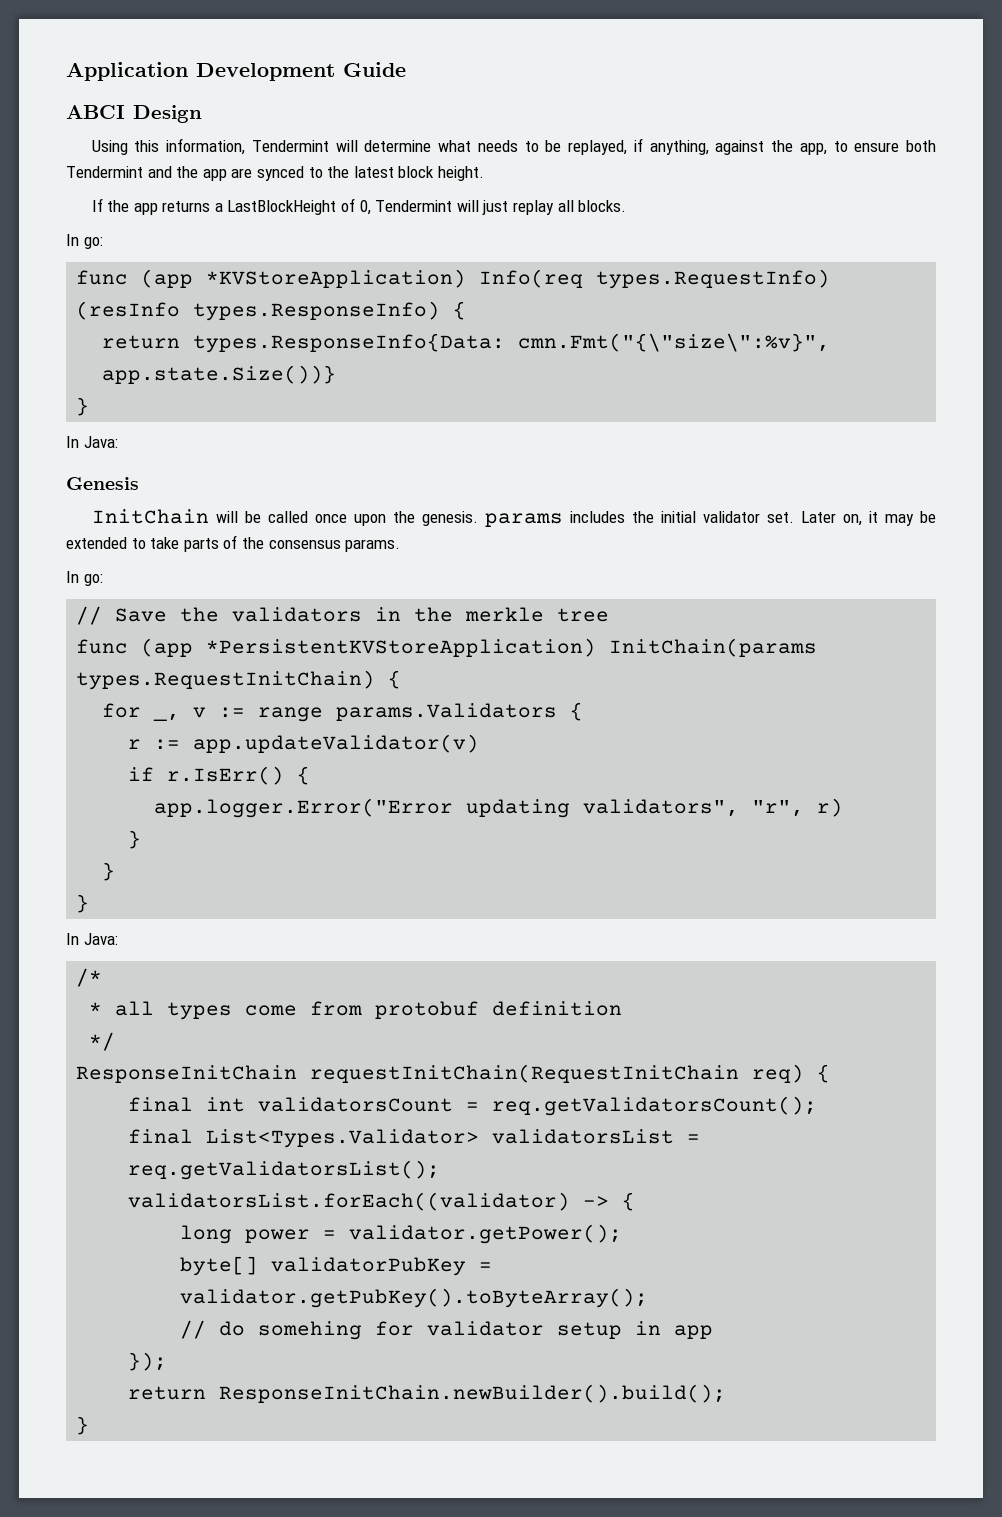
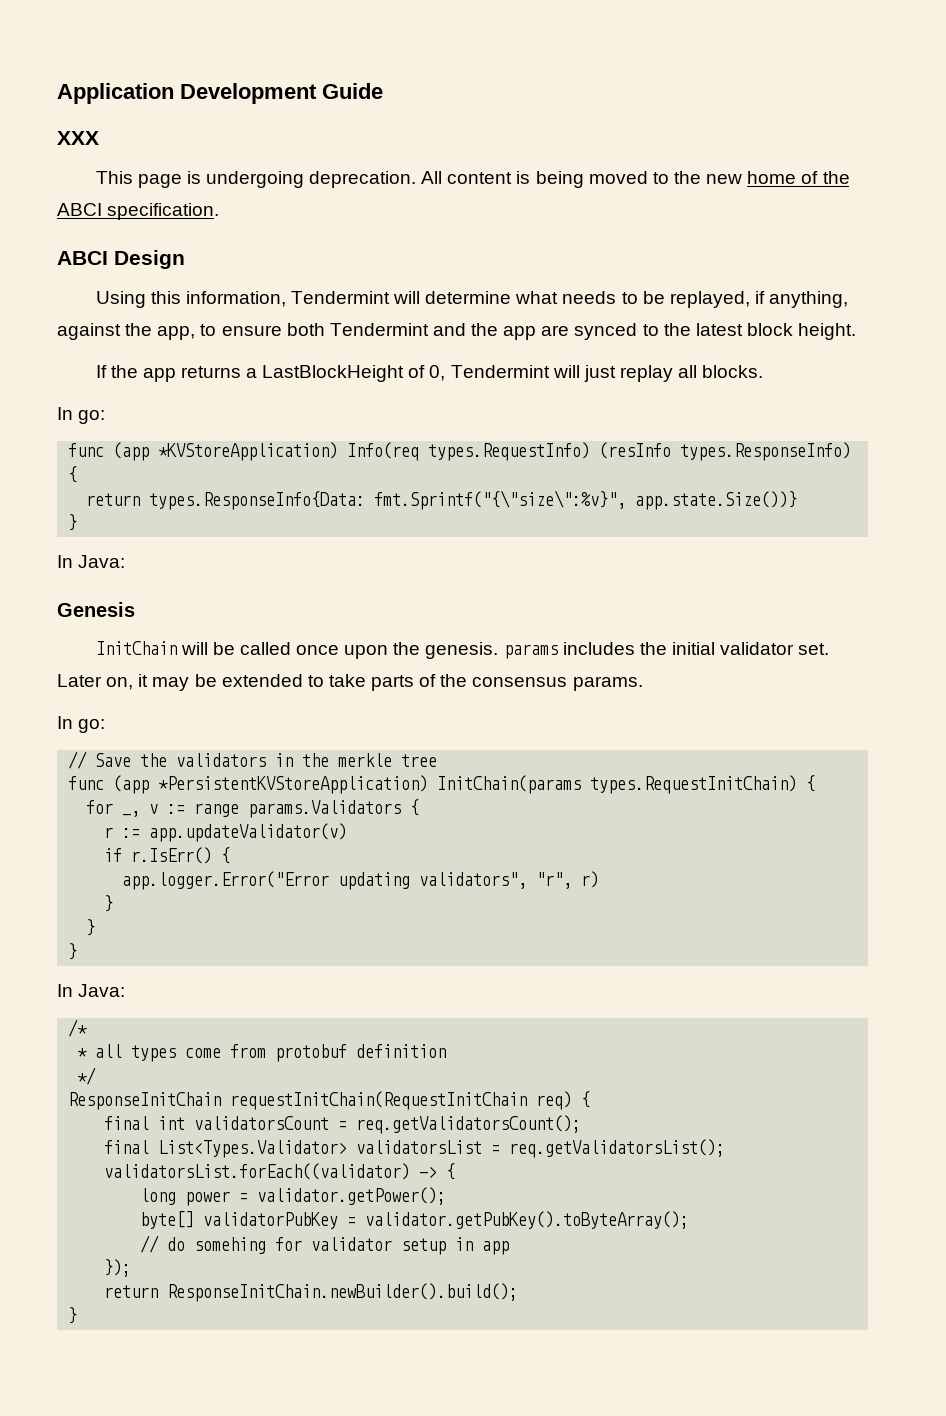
(406, 69) none -> [57,131,99,145] [95,171,850,188] [57,203,220,220] // XXX // This page is undergoing deprecation. All content is being moved to the new home of the ABCI specification.
[518,333,831,352] cmn.Fmt("{\"size\":%v}", -> [374,490,627,510] fmt.Sprintf("{\"size\":%v}",

